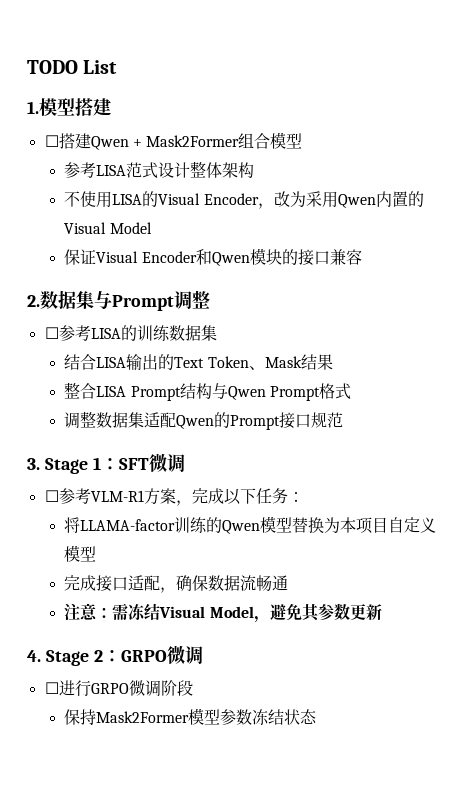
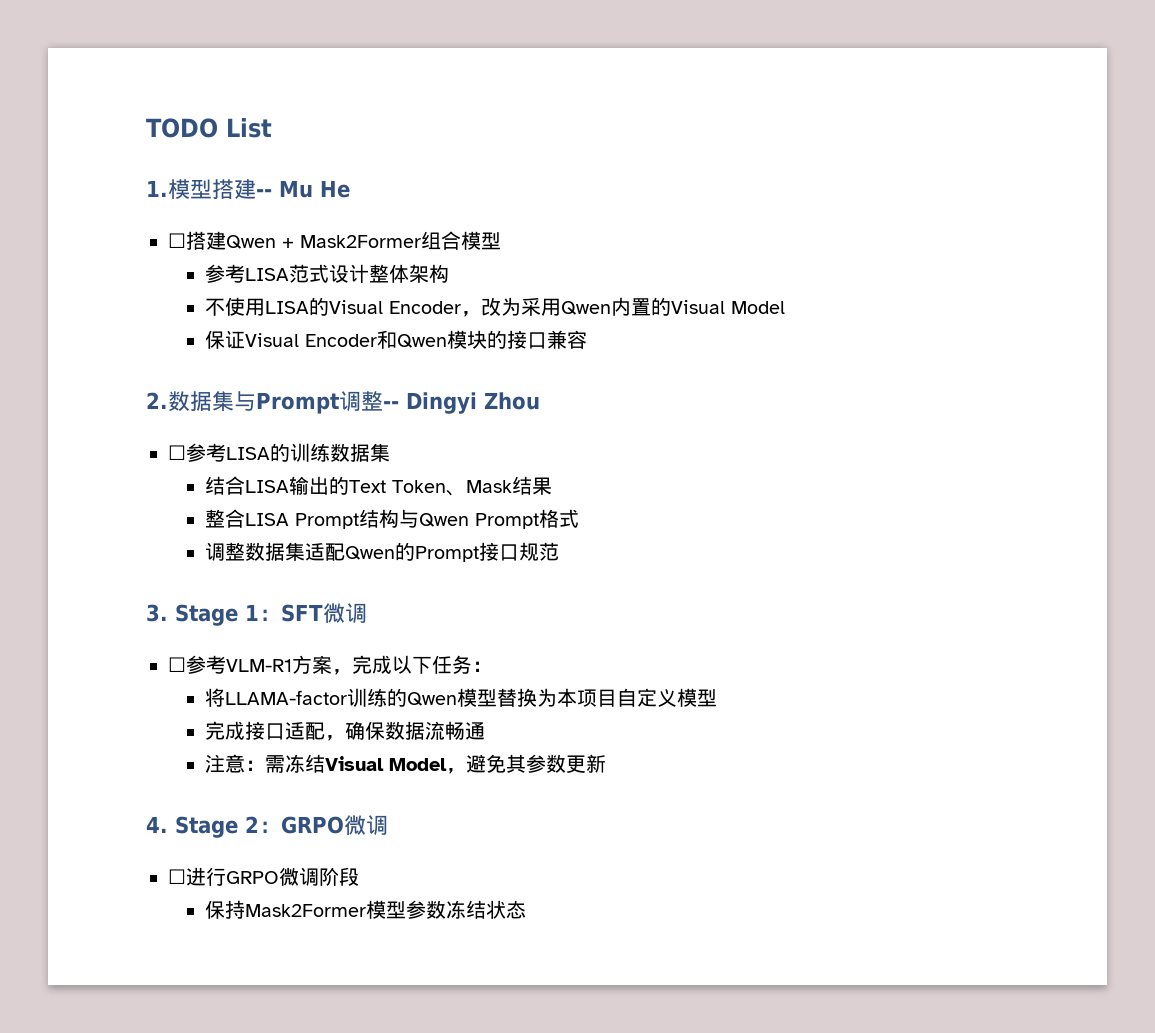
(111, 107) none -> [256,180,350,198] -- Mu He
(210, 299) none -> [383,392,540,414] -- Dingyi Zhou

